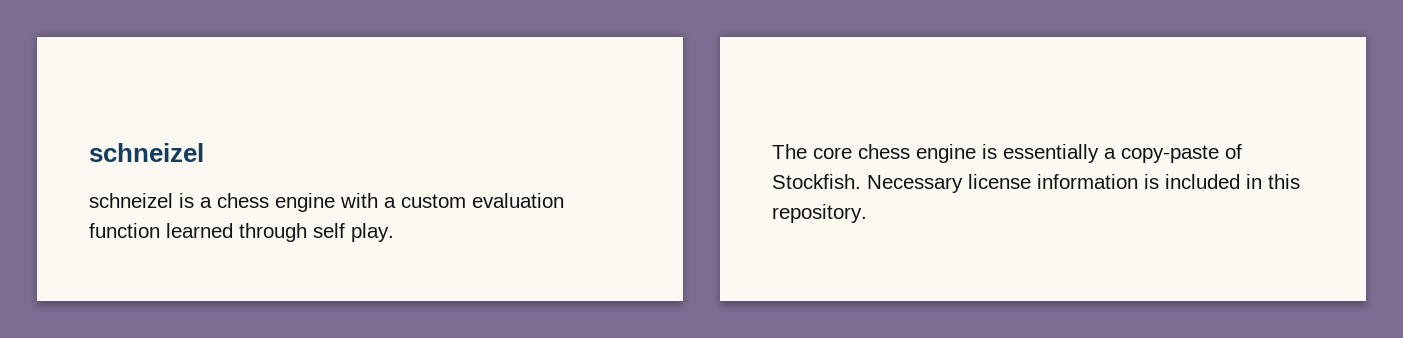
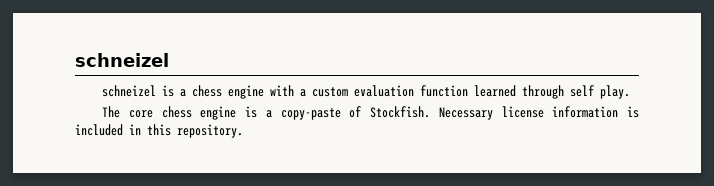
[1003,144,1099,163] essentially -> (258, 112) none

